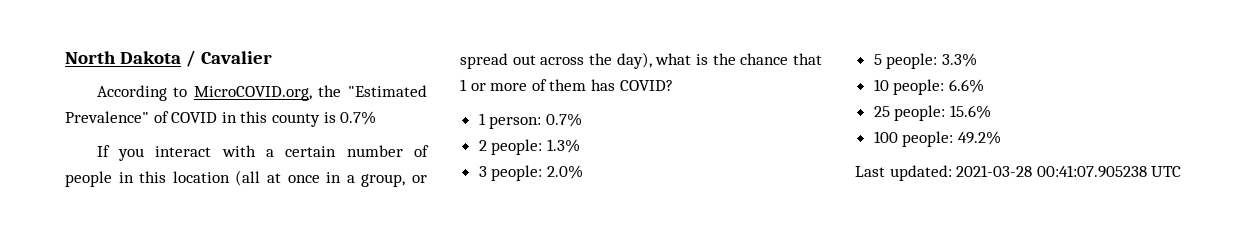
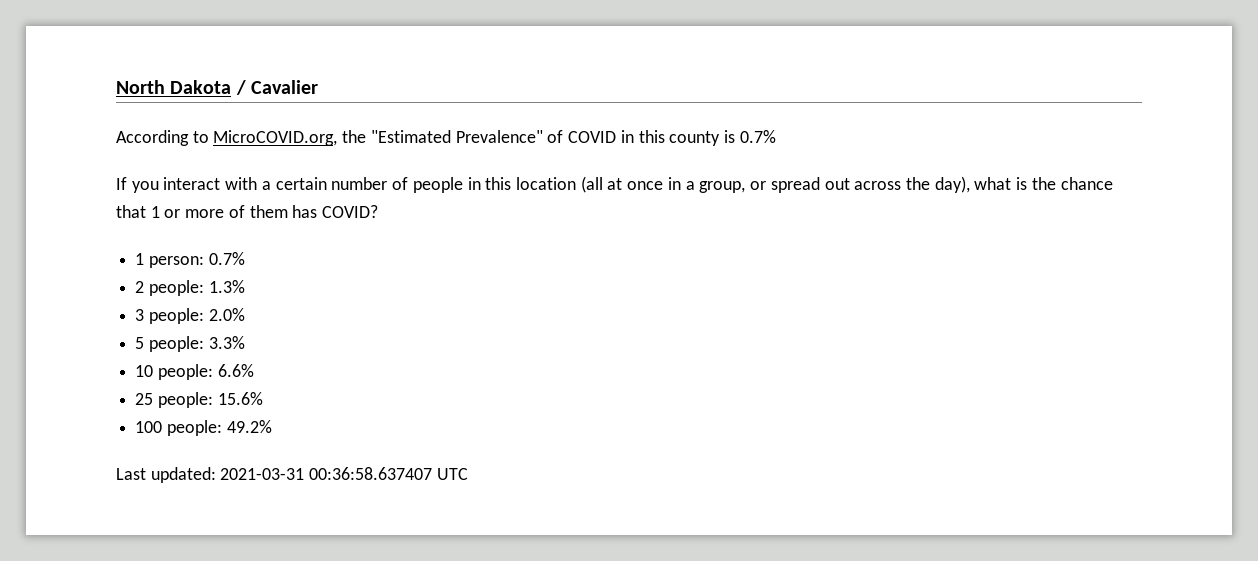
[956,165,1147,178] 2021-03-28 00:41:07.905238 -> [220,467,433,480] 2021-03-31 00:36:58.637407

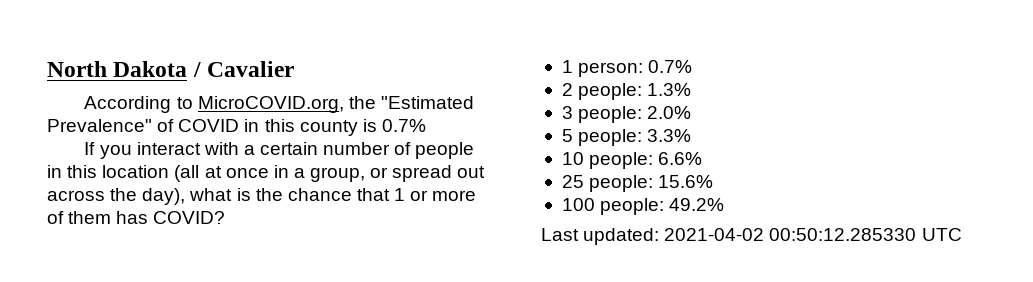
[220,467,433,480] 2021-03-31 00:36:58.637407 -> [664,228,917,241] 2021-04-02 00:50:12.285330

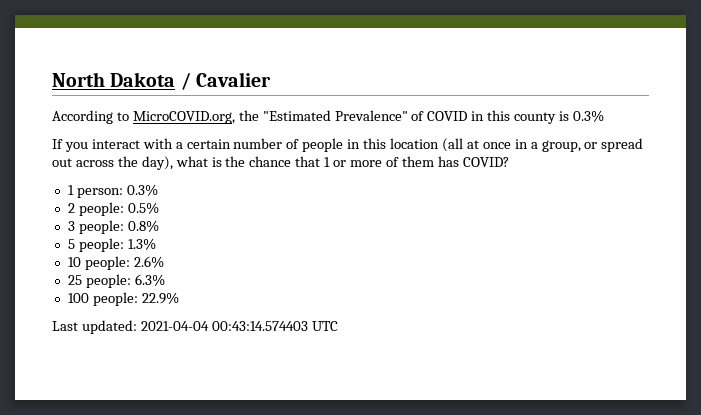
[381,119,426,132] 0.7% -> [572,110,604,122] 0.3%
[648,60,693,73] 0.7% -> [126,184,158,196] 0.3%
[647,83,692,96] 1.3% -> [127,202,159,214] 0.5%
[647,106,692,119] 2.0% -> [127,220,159,232] 0.8%
[647,129,692,142] 3.3% -> [127,238,156,250] 1.3%
[658,152,703,165] 6.6% -> [133,256,164,268] 2.6%
[658,175,714,188] 15.6% -> [134,274,165,286] 6.3%
[669,198,725,211] 49.2% -> [141,292,179,304] 22.9%
[664,228,917,241] 2021-04-02 00:50:12.285330 -> [140,321,308,331] 2021-04-04 00:43:14.574403

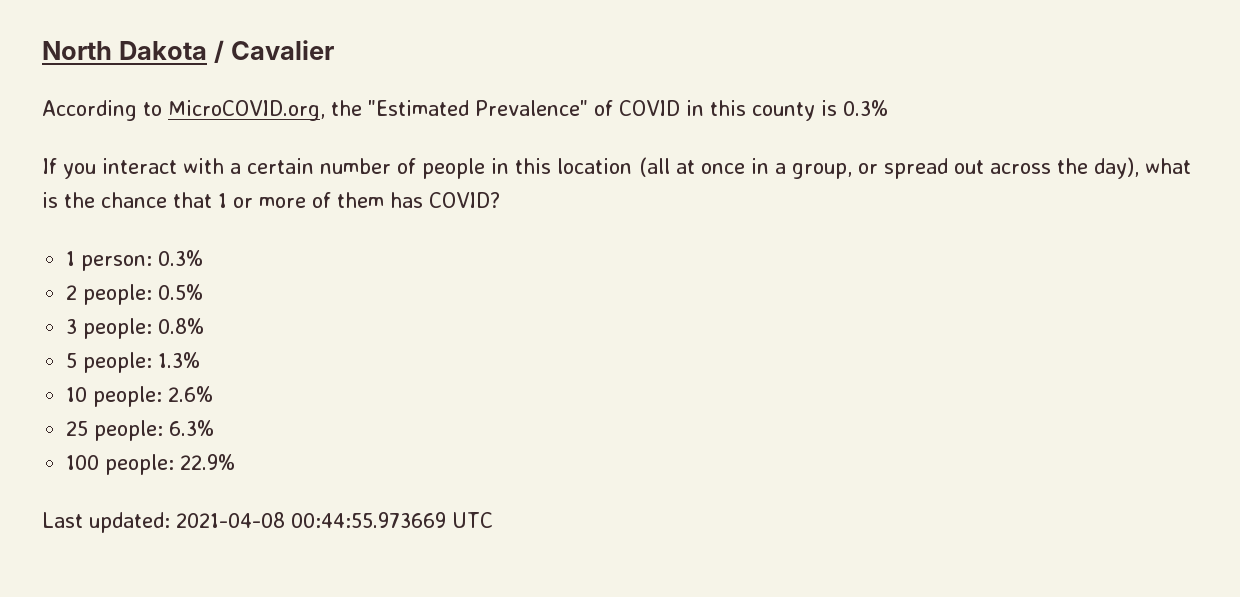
[140,321,308,331] 2021-04-04 00:43:14.574403 -> [176,512,446,528] 2021-04-08 00:44:55.973669

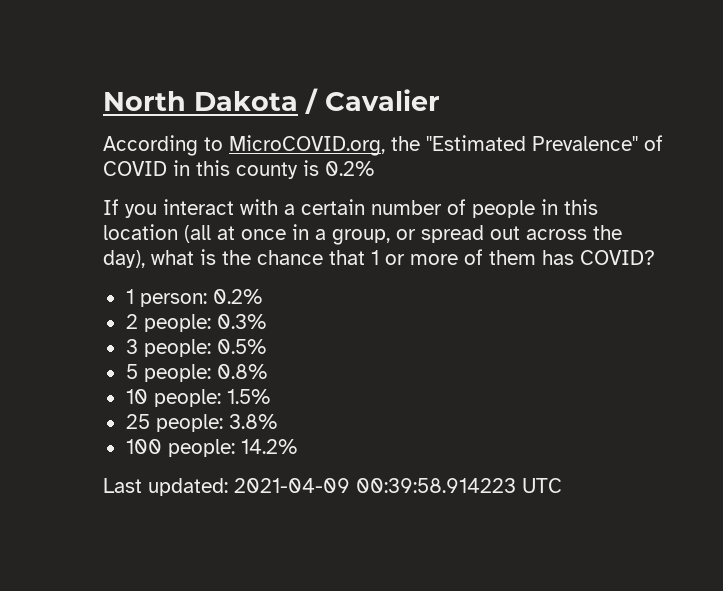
[843,100,888,116] 0.3% -> [325,161,374,176] 0.2%
[158,250,204,266] 0.3% -> [212,289,262,304] 0.2%
[158,284,204,300] 0.5% -> [216,314,266,329] 0.3%
[158,318,205,334] 0.8% -> [216,339,266,354] 0.5%
[158,352,201,368] 1.3% -> [216,364,267,379] 0.8%
[168,386,214,402] 2.6% -> [226,389,270,404] 1.5%
[169,420,215,436] 6.3% -> [228,414,277,429] 3.8%
[180,454,236,470] 22.9% -> [240,439,297,454] 14.2%
[176,512,446,528] 2021-04-08 00:44:55.973669 -> [234,478,516,493] 2021-04-09 00:39:58.914223

